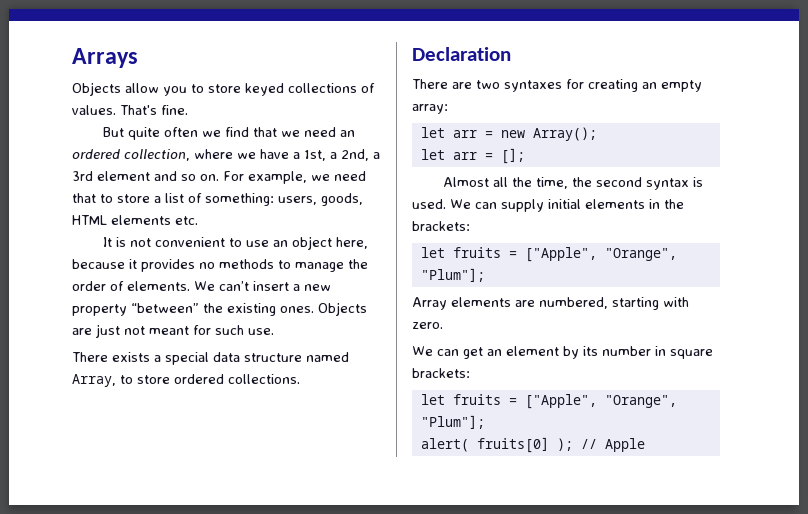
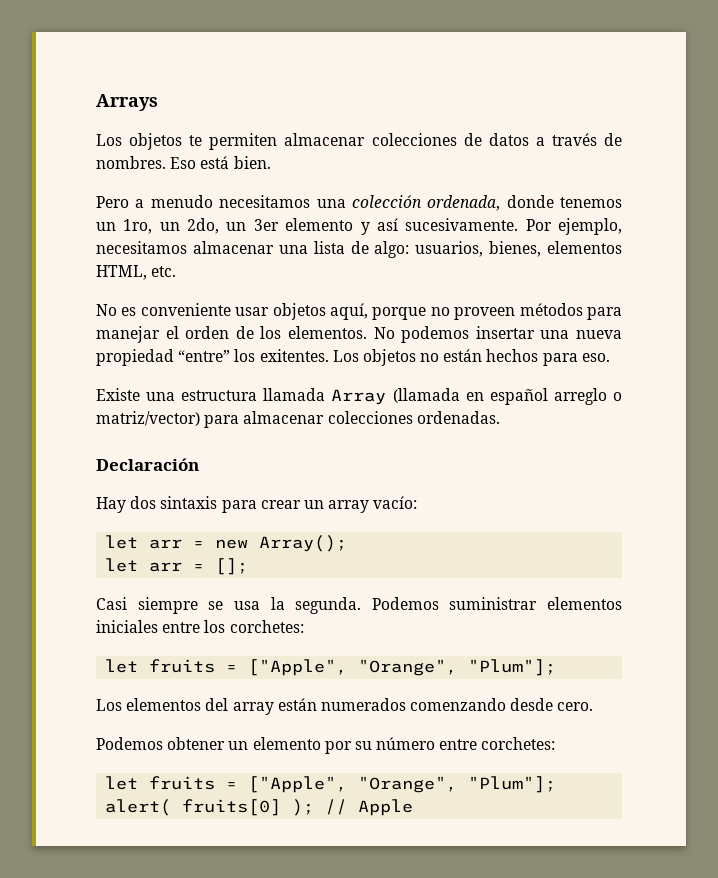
[72,82,375,96] [72,105,188,115] [103,127,356,140] [72,149,380,161] [72,171,366,184] [72,193,363,206] [72,215,198,225] [103,236,369,250] [72,259,368,272] [72,281,331,291] [72,302,367,316] [72,324,274,338] [72,352,349,365] [72,374,300,387] [412,47,511,61] [412,79,702,92] [412,104,448,114] Objects allow you to store keyed collections of values. That's fine. // But quite often we find that we need an ordered collection, where we have a 1st, a 2nd, a 3rd element and so on. For example, we need that to store a list of something: users, goods, HTML elements etc. // It is not convenient to use an object here, because it provides no methods to manage the order of elements. We can’t insert a new property “between” the existing ones. Objects are just not meant for such use. // There exists a special data structure named Array, to store ordered collections. // Declaration // There are two syntaxes for creating an empty array: -> [96,133,623,150] [96,156,271,169] [96,195,622,211] [96,218,622,235] [96,241,622,258] [96,265,177,280] [96,303,622,320] [96,326,623,343] [96,349,610,366] [96,388,622,405] [96,411,500,428] [96,458,199,471] [96,496,418,513] Los objetos te permiten almacenar colecciones de datos a través de nombres. Eso está bien. // Pero a menudo necesitamos una colección ordenada, donde tenemos un 1ro, un 2do, un 3er elemento y así sucesivamente. Por ejemplo, necesitamos almacenar una lista de algo: usuarios, bienes, elementos HTML, etc. // No es conveniente usar objetos aquí, porque no proveen métodos para manejar el orden de los elementos. No podemos insertar una nueva propiedad “entre” los exitentes. Los objetos no están hechos para eso. // Existe una estructura llamada Array (llamada en español arreglo o matriz/vector) para almacenar colecciones ordenadas. // Declaración // Hay dos sintaxis para crear un array vacío:
[443,177,704,190] [412,199,684,212] [412,221,470,231] [420,247,677,262] [420,268,485,282] [412,297,689,310] [412,322,443,329] [412,346,713,359] [412,368,470,378] Almost all the time, the second syntax is used. We can supply initial elements in the brackets: // let fruits = ["Apple", "Orange", "Plum"]; // Array elements are numbered, starting with zero. // We can get an element by its number in square brackets: -> [96,597,622,614] [96,620,304,633] [105,659,557,676] [96,698,594,715] [96,737,556,754] Casi siempre se usa la segunda. Podemos suministrar elementos iniciales entre los corchetes: // let fruits = ["Apple", "Orange", "Plum"]; // Los elementos del array están numerados comenzando desde cero. // Podemos obtener un elemento por su número entre corchetes:

